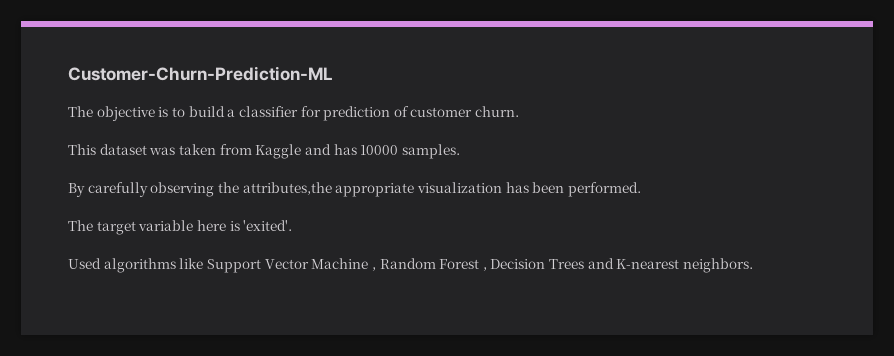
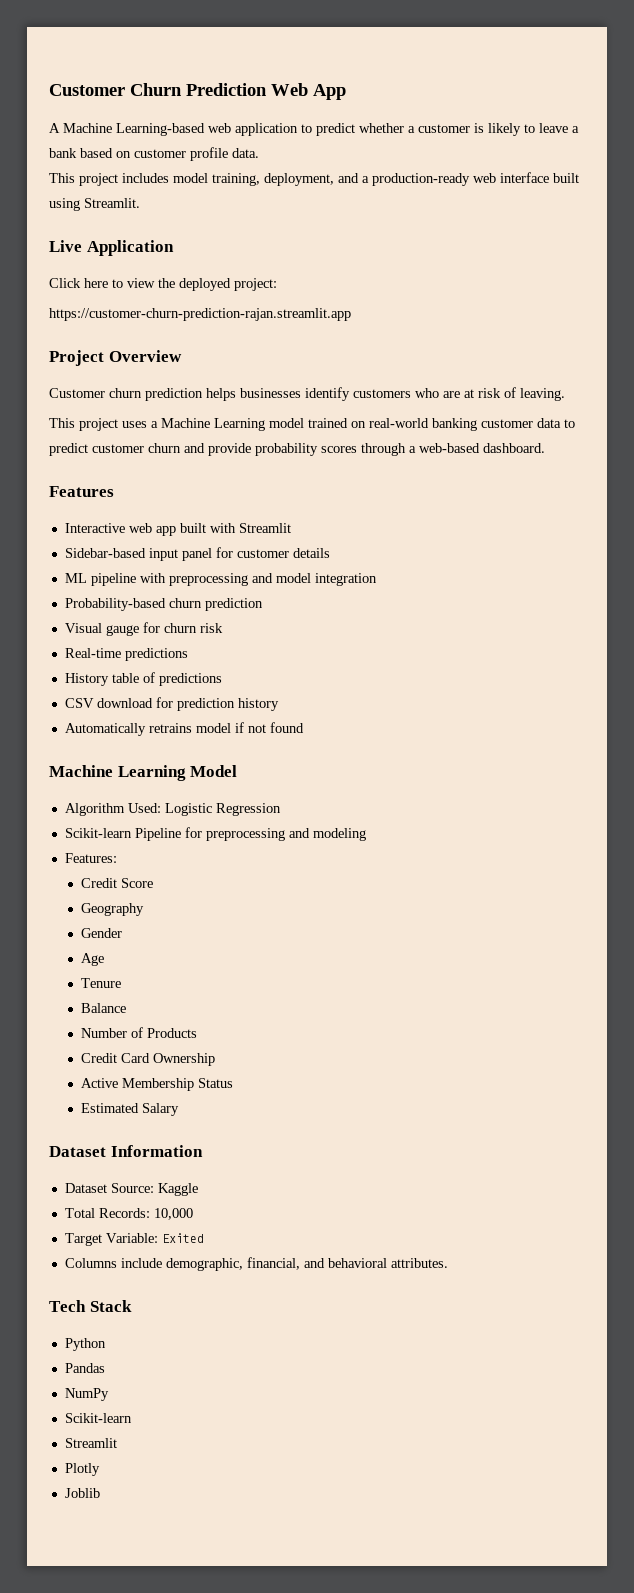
[68,66,333,81] [68,106,520,121] [68,144,460,159] [68,182,641,197] [68,220,293,235] [68,258,754,273] Customer-Churn-Prediction-ML // The objective is to build a classifier for prediction of customer churn. // This dataset was taken from Kaggle and has 10000 samples. // By carefully observing the attributes,the appropriate visualization has been performed. // The target variable here is 'exited'. // Used algorithms like Support Vector Machine , Random Forest , Decision Trees and K-nearest neighbors. -> [49,83,346,100] [49,123,579,136] [49,147,259,161] [49,172,579,186] [49,198,140,211] [49,240,174,256] [49,278,277,291] [49,308,351,321] [49,350,182,366] [49,387,565,401] [49,418,575,431] [49,443,545,456] [49,486,114,497] [64,523,291,536] [64,547,330,561] [64,573,377,586] [64,598,263,611] [64,622,223,636] [64,648,188,661] [64,672,222,686] [64,697,279,711] [64,722,304,736] [49,765,238,781] [64,803,281,816] [64,827,366,841] [64,853,117,863] [81,878,154,888] [81,903,145,916] [81,928,123,938] [81,953,105,966] [81,978,122,988] [81,1003,127,1013] [81,1027,198,1038] [81,1053,216,1066] [81,1078,234,1091] [81,1103,180,1116] [49,1145,203,1157] [64,1183,198,1196] [64,1208,193,1220] [64,1233,204,1246] [64,1257,448,1271] [49,1300,132,1312] [64,1338,106,1351] [64,1363,105,1373] [64,1388,109,1401] [64,1413,132,1423] [64,1438,117,1448] [64,1463,100,1476] [64,1488,100,1498] Customer Churn Prediction Web App // A Machine Learning-based web application to predict whether a customer is likely to leave a bank based on customer profile data. // This project includes model training, deployment, and a production-ready web interface built using Streamlit. // Live Application // Click here to view the deployed project: // https://customer-churn-prediction-rajan.streamlit.app // Project Overview // Customer churn prediction helps businesses identify customers who are at risk of leaving. // This project uses a Machine Learning model trained on real-world banking customer data to predict customer churn and provide probability scores through a web-based dashboard. // Features // Interactive web app built with Streamlit // Sidebar-based input panel for customer details // ML pipeline with preprocessing and model integration // Probability-based churn prediction // Visual gauge for churn risk // Real-time predictions // History table of predictions // CSV download for prediction history // Automatically retrains model if not found // Machine Learning Model // Algorithm Used: Logistic Regression // Scikit-learn Pipeline for preprocessing and modeling // Features: // Credit Score // Geography // Gender // Age // Tenure // Balance // Number of Products // Credit Card Ownership // Active Membership Status // Estimated Salary // Dataset Information // Dataset Source: Kaggle // Total Records: 10,000 // Target Variable: Exited // Columns include demographic, financial, and behavioral attributes. // Tech Stack // Python // Pandas // NumPy // Scikit-learn // Streamlit // Plotly // Joblib

